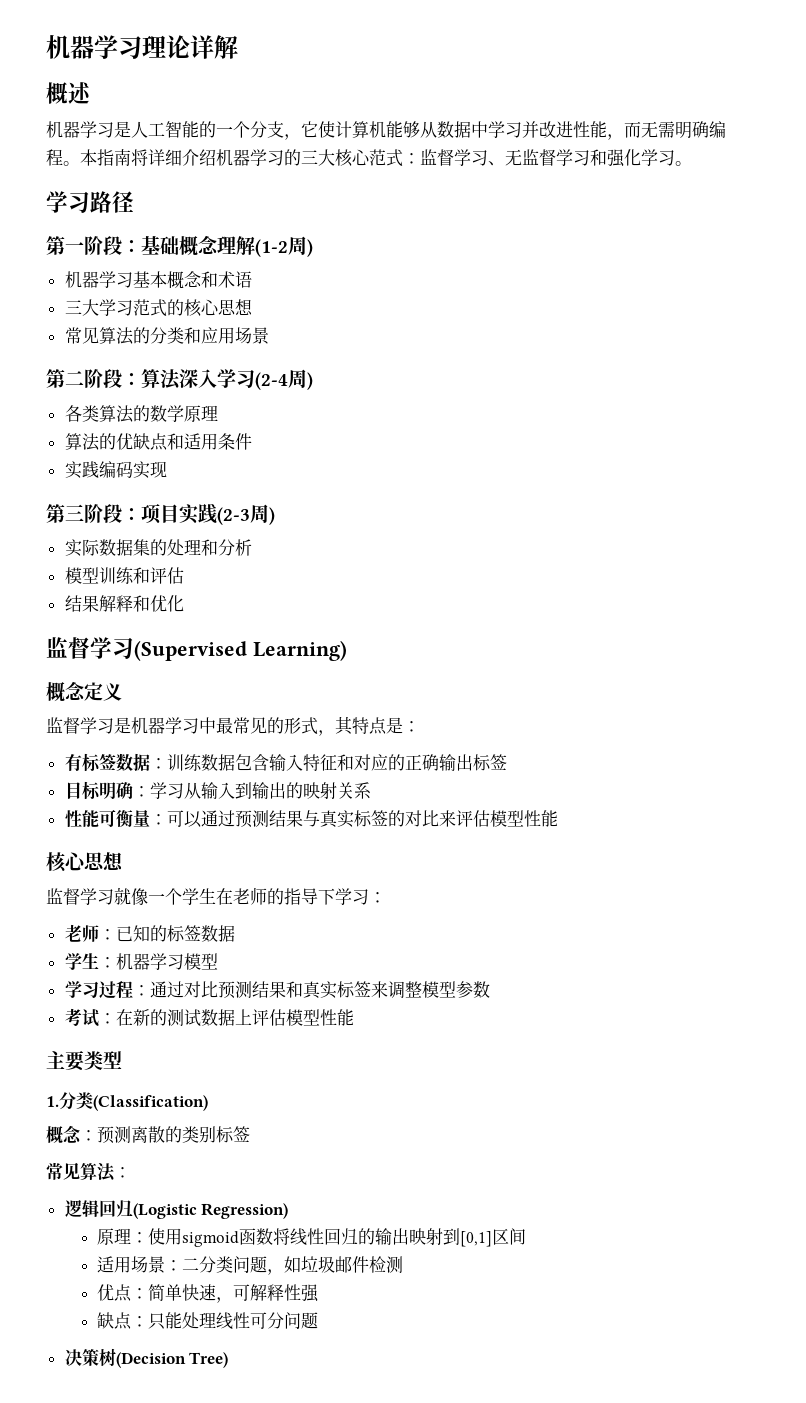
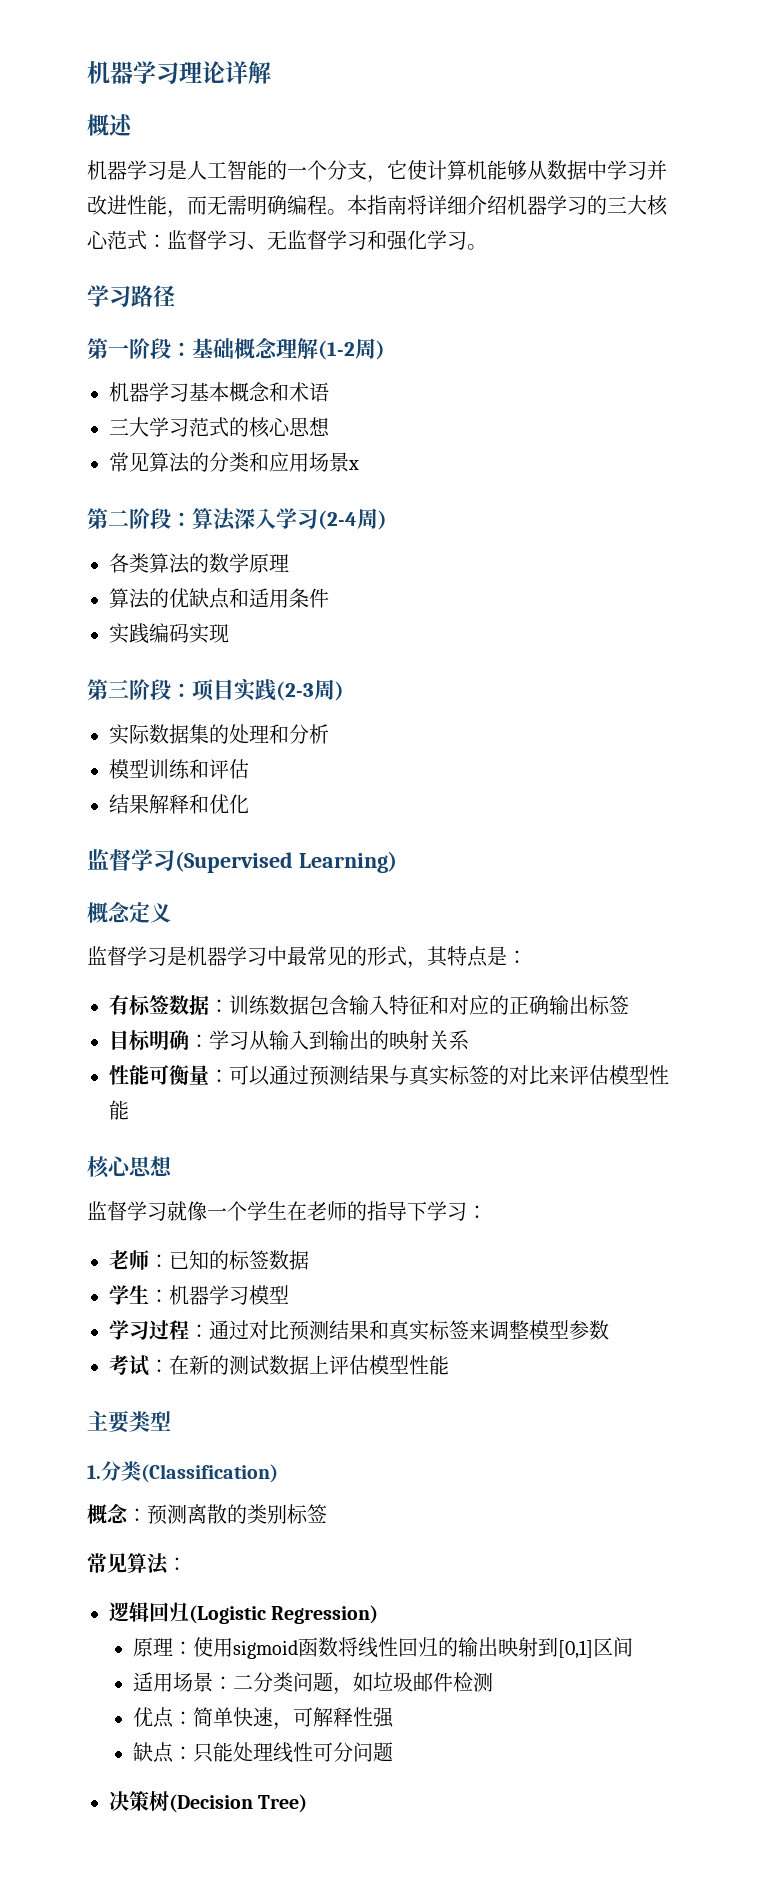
(269, 335) none -> [348,460,359,470] x

